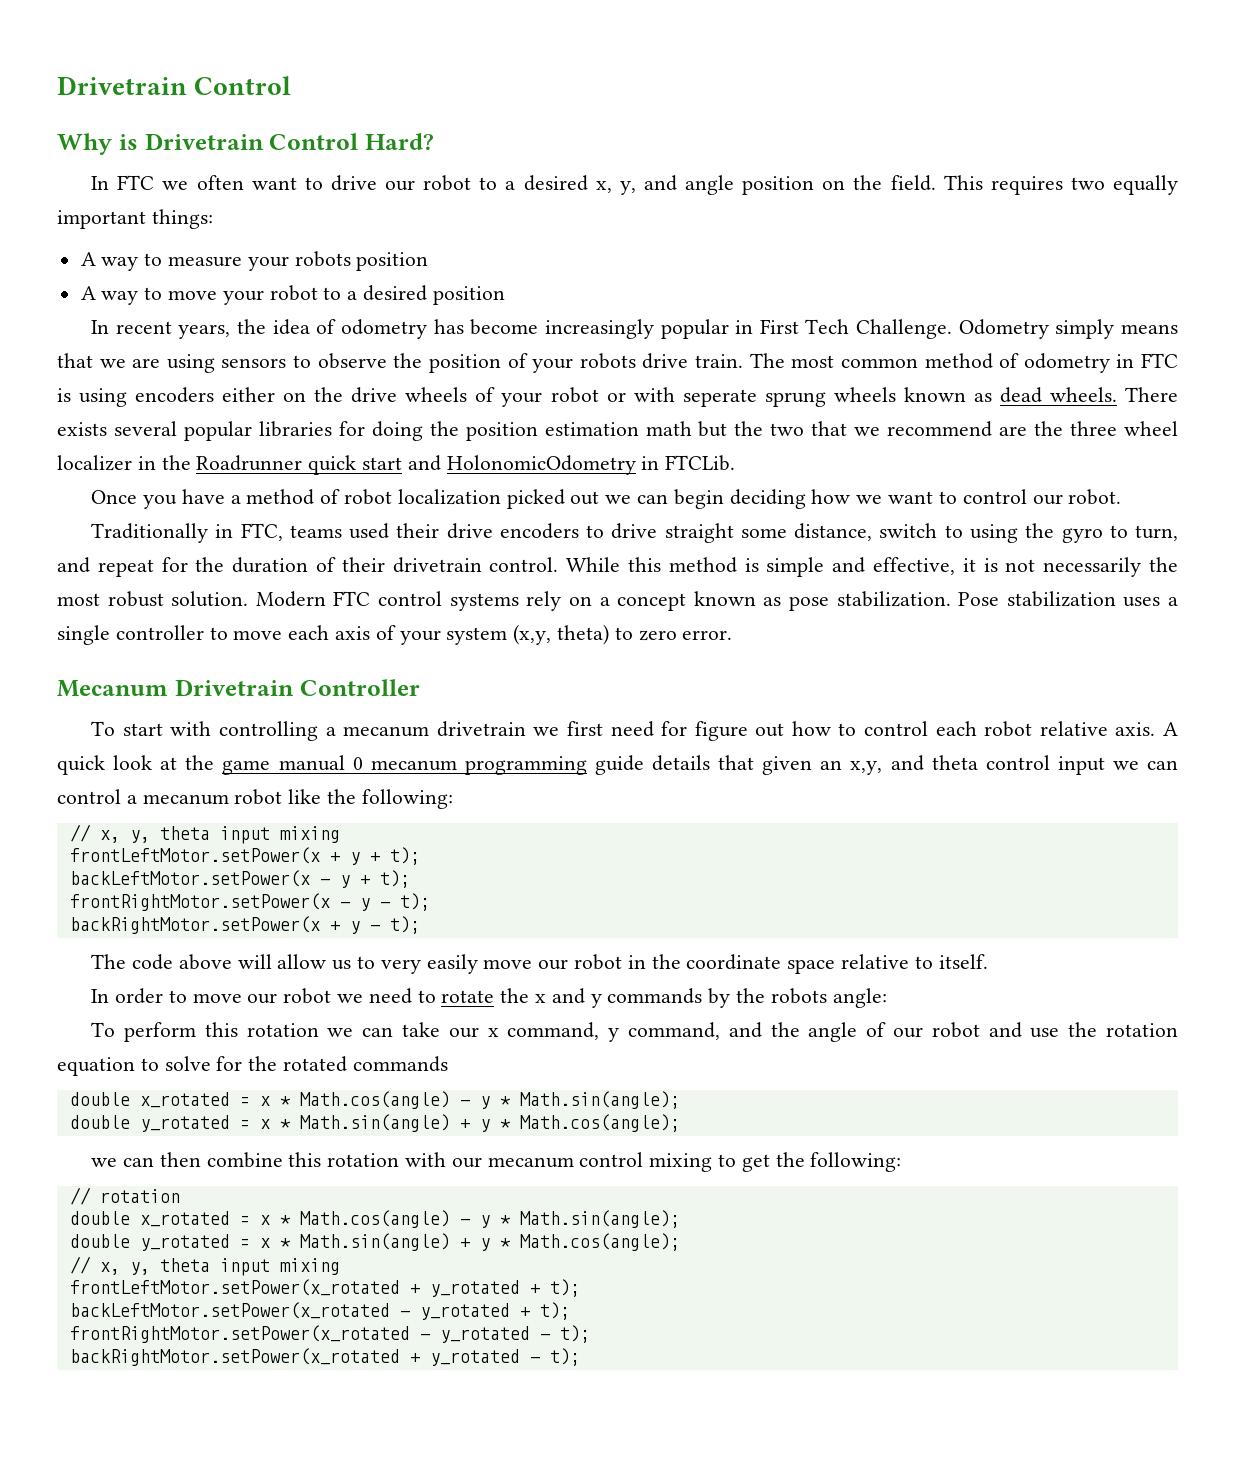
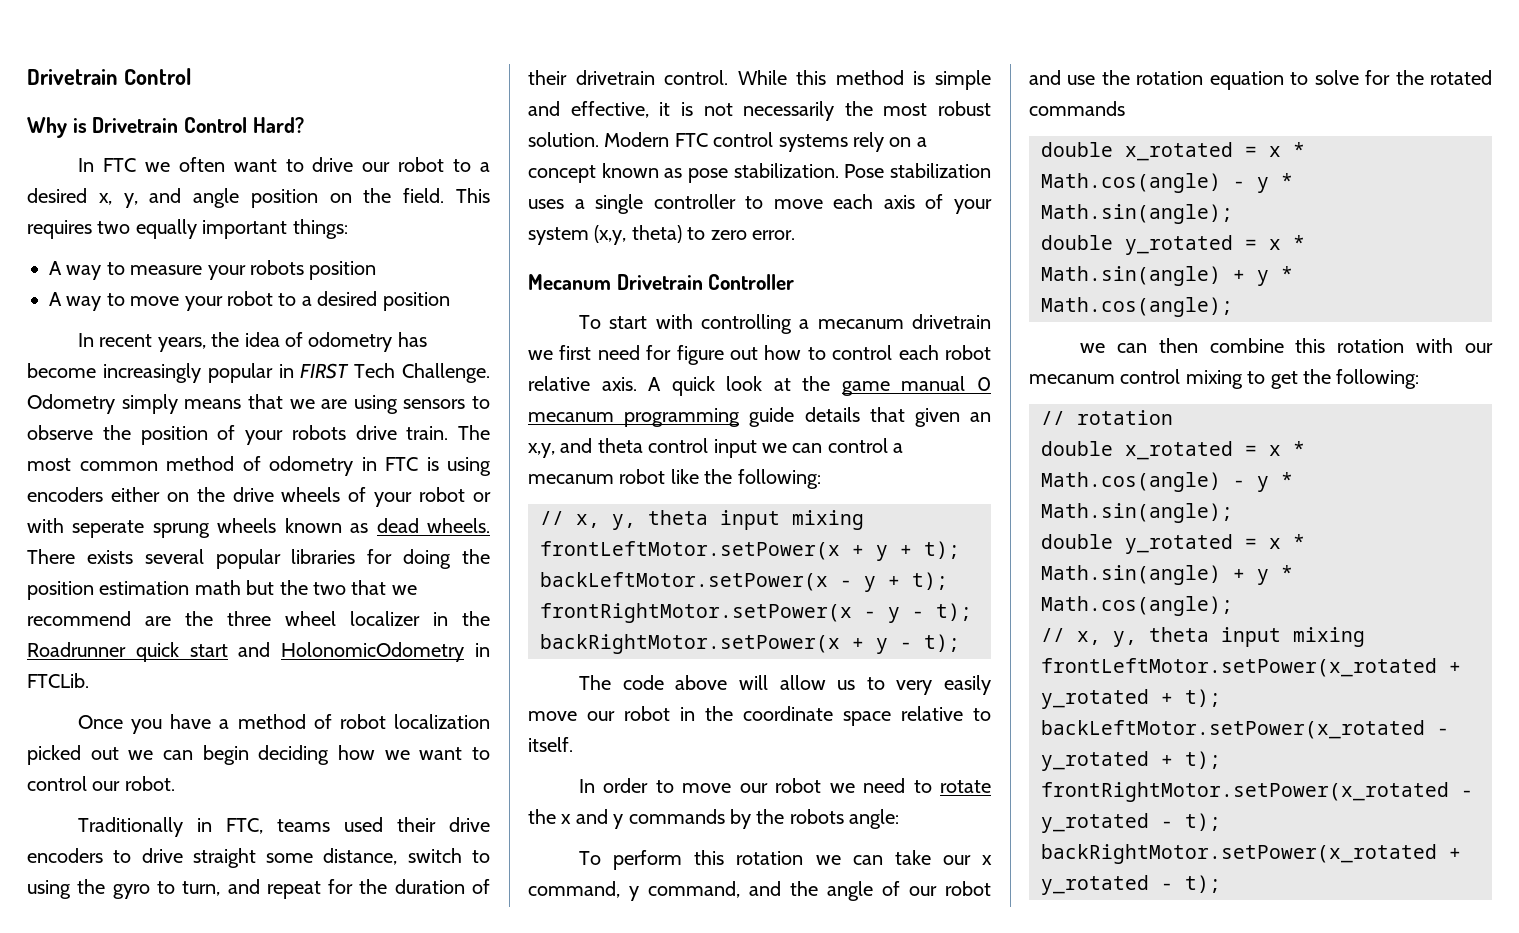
[759,319,799,334] First -> [300,363,350,379] FIRST

